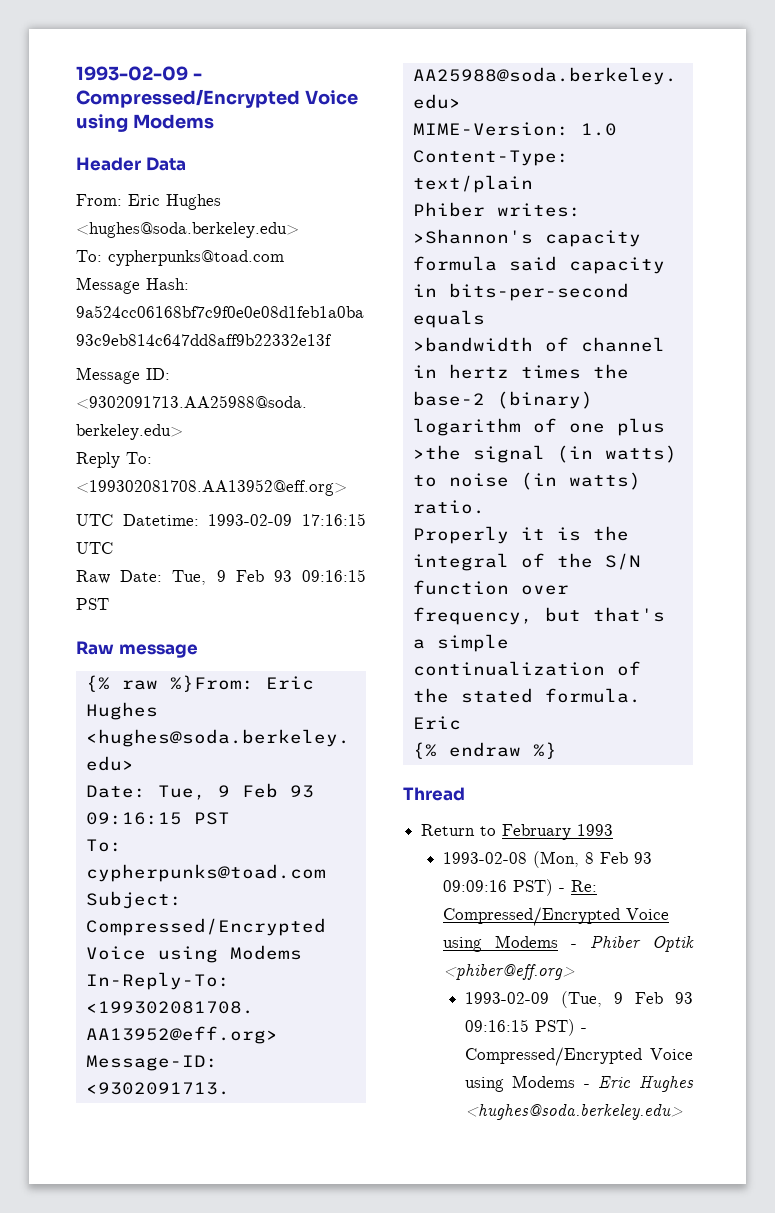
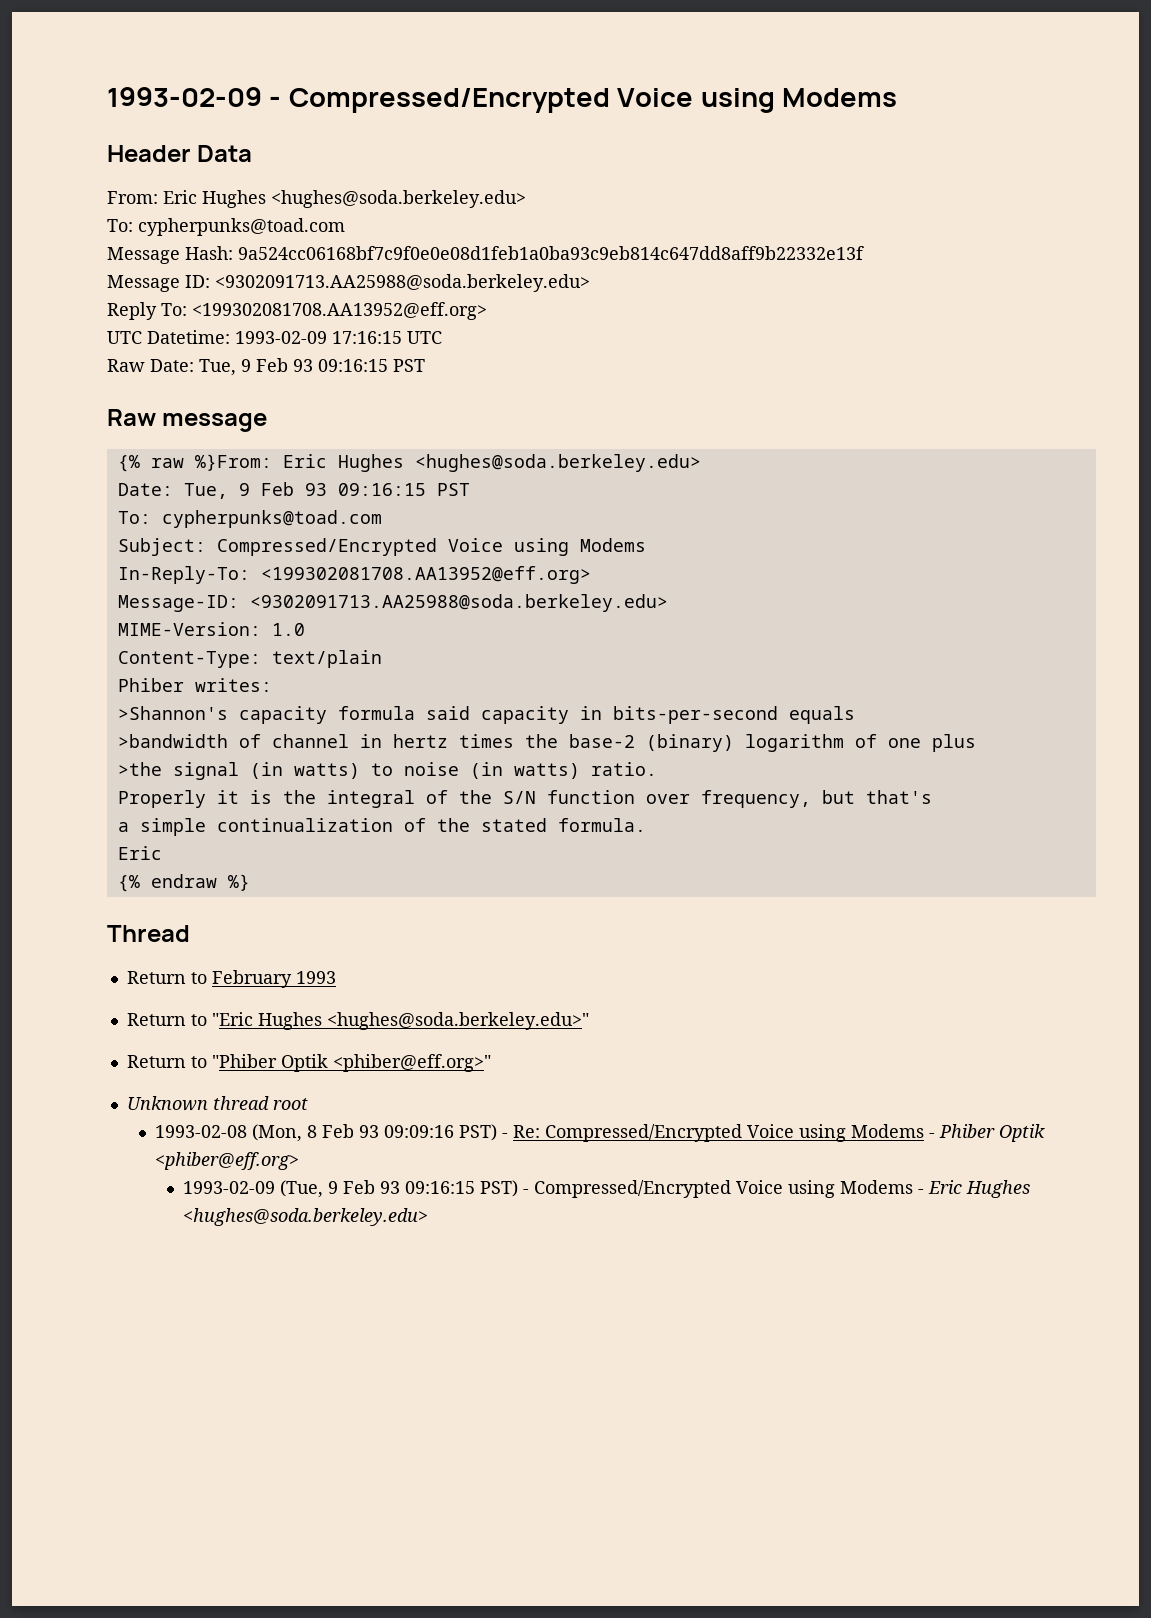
(614, 830) none -> [126,1012,589,1030] [126,1054,491,1072] [126,1096,308,1111] // Return to "Eric Hughes <hughes@soda.berkeley.edu>" // Return to "Phiber Optik <phiber@eff.org>" // Unknown thread root

